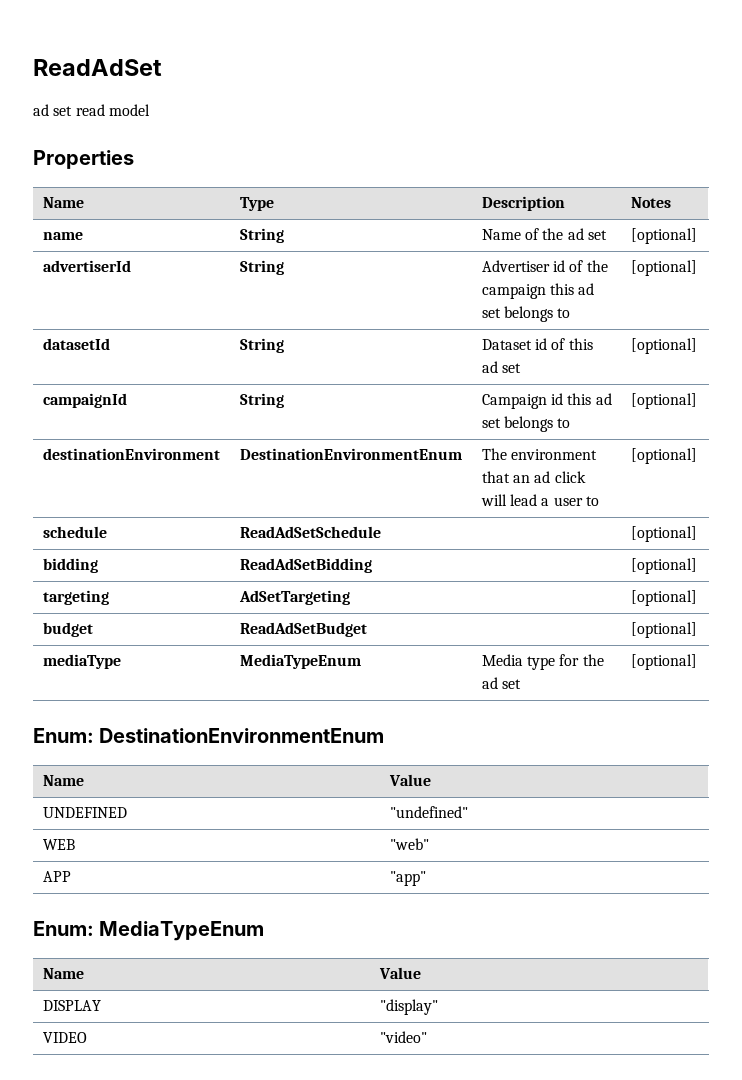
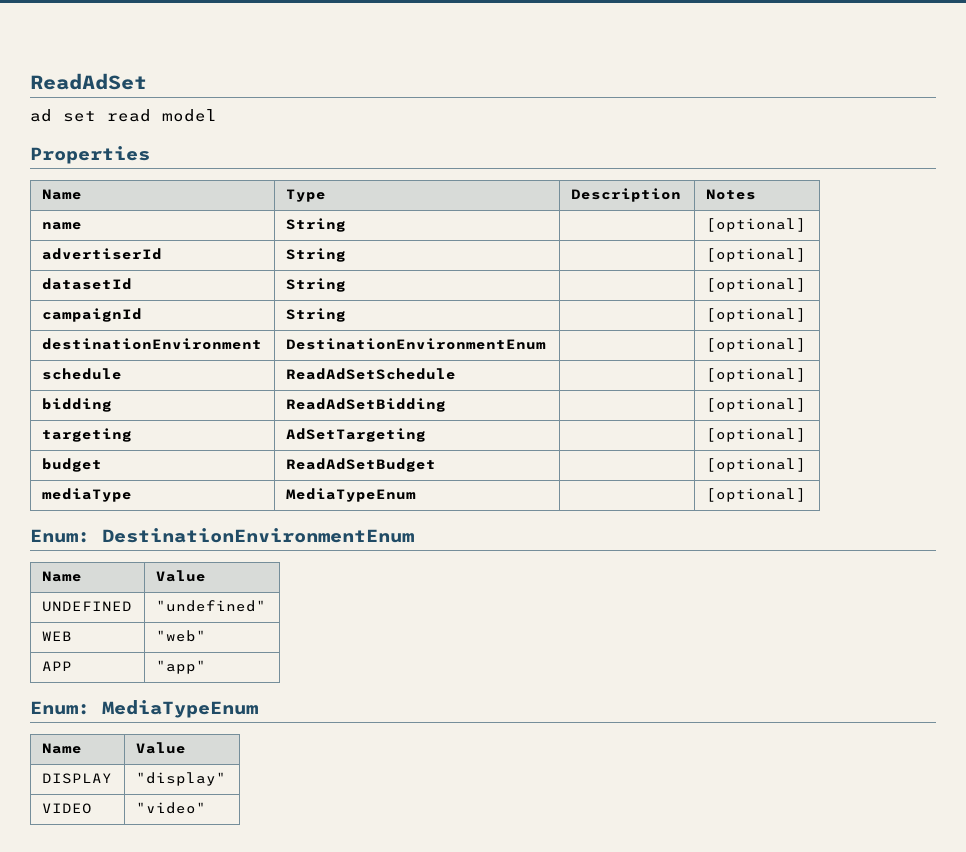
[481,228,607,240] [630,228,697,244] [42,260,131,272] [239,260,284,275] [481,260,608,272] [481,283,595,299] [481,306,571,322] [630,260,697,276] [42,338,110,350] [239,338,284,353] [481,338,593,350] [481,361,521,373] [630,338,697,354] [42,393,127,408] [239,393,284,408] [481,393,612,409] [481,416,571,432] [630,393,697,409] [42,448,220,460] [239,448,462,460] [481,448,597,460] [481,471,586,483] [480,494,599,506] Name of the ad set | [optional] // advertiserId | String | Advertiser id of the campaign this ad set belongs to | [optional] // datasetId | String | Dataset id of this ad set | [optional] // campaignId | String | Campaign id this ad set belongs to | [optional] // destinationEnvironment | DestinationEnvironmentEnum | The environment that an ad click will lead a user to -> [705,218,806,232] [41,248,162,260] [285,248,346,262] [705,248,806,262] [41,278,132,290] [285,278,346,292] [705,278,806,292] [41,308,142,322] [285,308,346,322] [705,308,806,322] [41,338,262,350] [285,338,546,350] | [optional] // advertiserId | String | | [optional] // datasetId | String | | [optional] // campaignId | String | | [optional] // destinationEnvironment | DestinationEnvironmentEnum |
[481,654,604,670] [481,677,521,689] Media type for the ad set -> (416, 495) none

